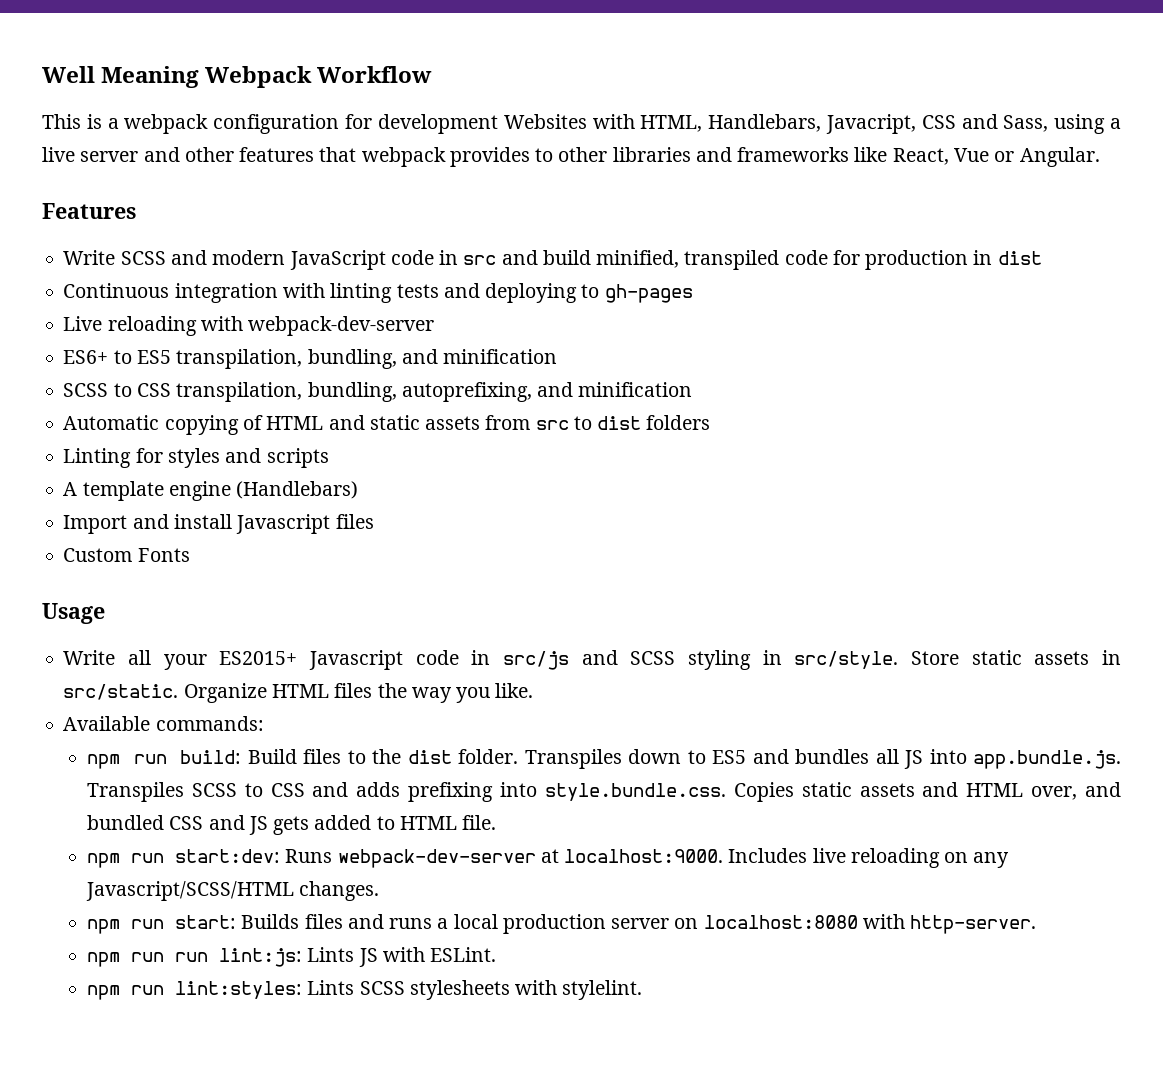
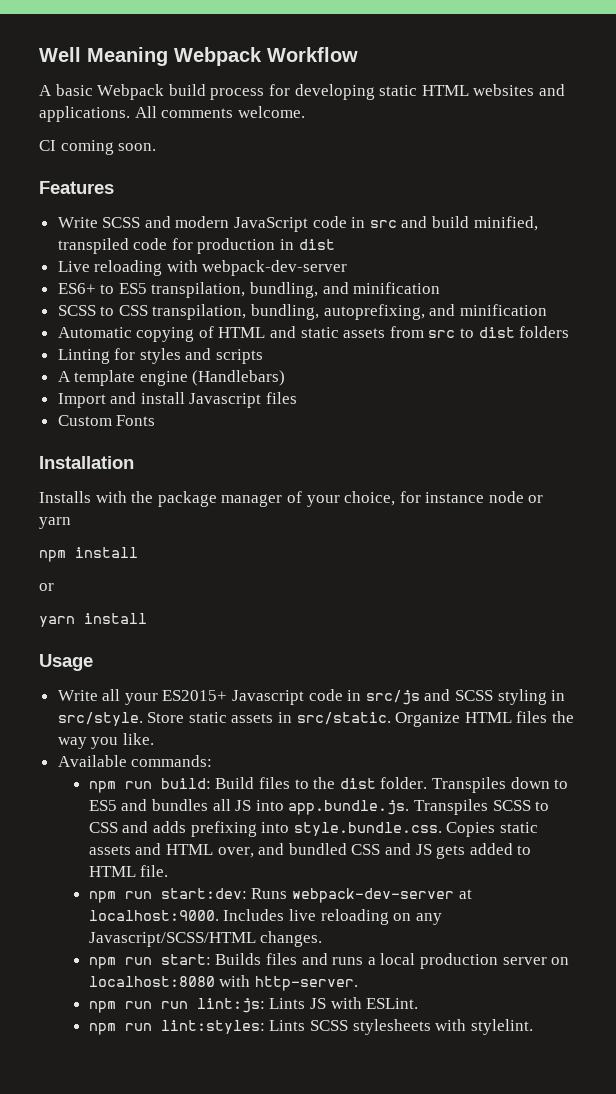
[42,114,1121,134] [42,147,1100,167] This is a webpack configuration for development Websites with HTML, Handlebars, Javacript, CSS and Sass, using a live server and other features that webpack provides to other libraries and frameworks like React, Vue or Angular. -> [39,84,565,100] [39,106,305,122] [39,140,157,155] A basic Webpack build process for developing static HTML websites and applications. All comments welcome. // CI coming soon.
[63,283,693,303] // Continuous integration with linting tests and deploying to gh-pages -> (335, 244) none
(190, 555) none -> [39,456,134,469] [39,491,544,507] [39,517,71,529] [39,547,138,562] [39,583,54,591] [39,613,147,627] // Installation // Installs with the package manager of your choice, for instance node or yarn // npm install // or // yarn install

